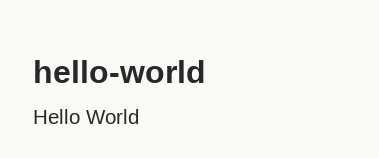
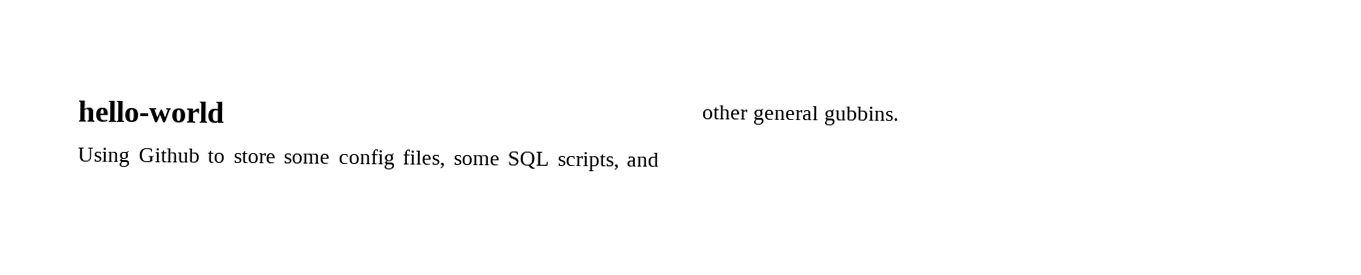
[33,109,139,124] Hello World -> [77,147,659,172] [702,105,899,126] Using Github to store some config files, some SQL scripts, and other general gubbins.

